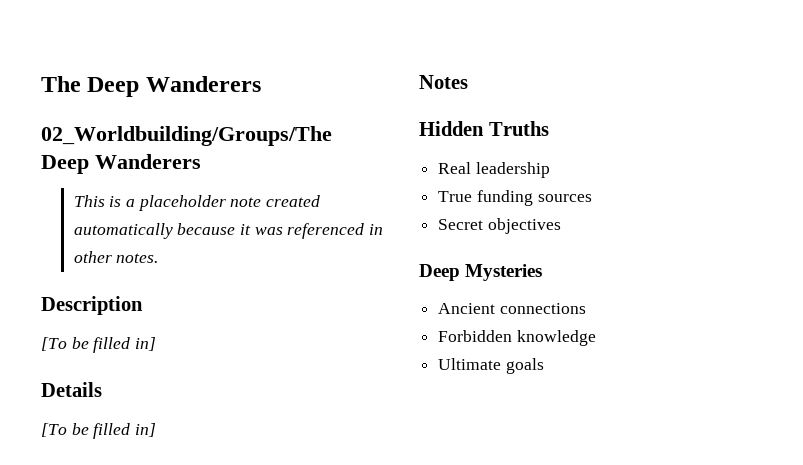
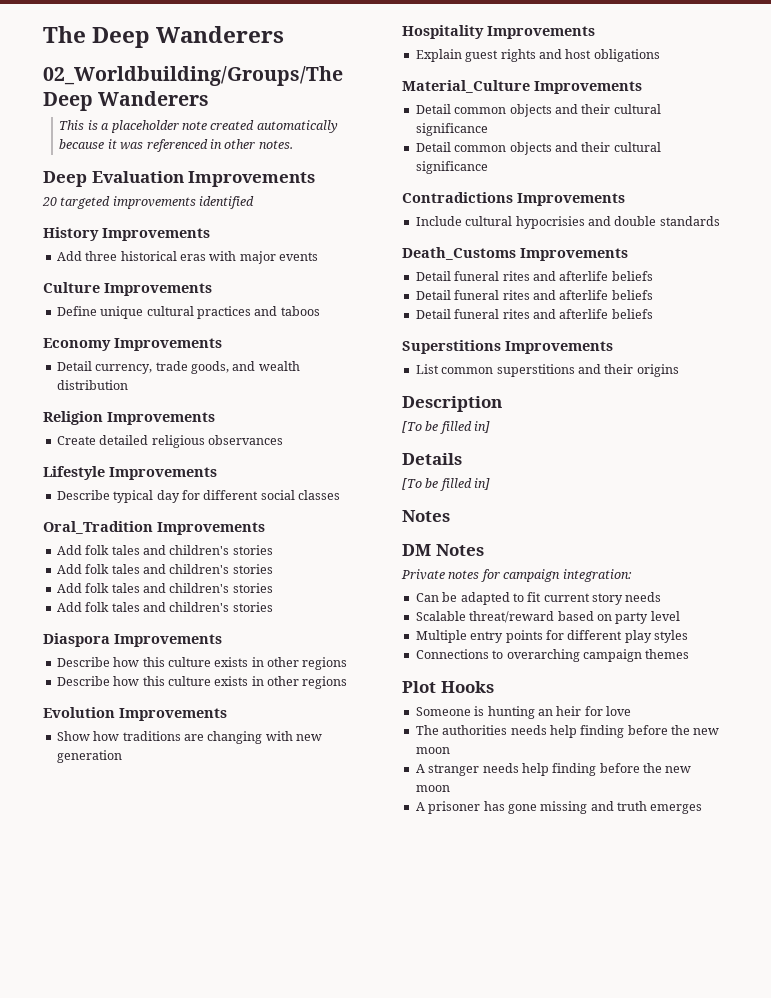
(159, 258) none -> [43,171,316,187] [42,196,255,209] [43,227,210,241] [56,251,318,264] [43,282,212,296] [56,306,320,319] [43,338,222,351] [56,361,300,374] [56,380,128,390] [43,411,215,425] [56,435,283,448] [43,466,217,480] [56,490,340,503] [43,521,265,535] [56,545,273,555] [56,564,273,574] [56,583,273,593] [56,602,273,612] [43,633,222,647] [56,657,348,670] [56,676,348,689] [43,707,227,721] [56,731,322,744] [56,750,122,763] [402,25,595,39] [415,49,660,62] [402,80,642,94] [415,104,661,117] [415,123,488,136] [415,142,661,155] [415,161,488,174] [402,192,625,206] [415,216,720,229] [402,247,628,261] [415,271,653,281] [415,290,653,300] [415,309,653,319] [402,340,613,354] [415,364,679,377] // Deep Evaluation Improvements // 20 targeted improvements identified // History Improvements // Add three historical eras with major events // Culture Improvements // Define unique cultural practices and taboos // Economy Improvements // Detail currency, trade goods, and wealth distribution // Religion Improvements // Create detailed religious observances // Lifestyle Improvements // Describe typical day for different social classes // Oral_Tradition Improvements // Add folk tales and children's stories // Add folk tales and children's stories // Add folk tales and children's stories // Add folk tales and children's stories // Diaspora Improvements // Describe how this culture exists in other regions // Describe how this culture exists in other regions // Evolution Improvements // Show how traditions are changing with new generation // Hospitality Improvements // Explain guest rights and host obligations // Material_Culture Improvements // Detail common objects and their cultural significance // Detail common objects and their cultural significance // Contradictions Improvements // Include cultural hypocrisies and double standards // Death_Customs Improvements // Detail funeral rites and afterlife beliefs // Detail funeral rites and afterlife beliefs // Detail funeral rites and afterlife beliefs // Superstitions Improvements // List common superstitions and their origins
[419,121,549,136] [438,162,550,178] [438,190,592,206] [438,218,561,234] [419,264,543,281] [438,303,586,314] [438,330,596,346] [438,358,544,374] Hidden Truths // Real leadership // True funding sources // Secret objectives // Deep Mysteries // Ancient connections // Forbidden knowledge // Ultimate goals -> [402,544,484,556] [401,569,632,582] [415,592,662,605] [415,611,680,624] [415,630,688,643] [415,649,690,662] [402,681,494,693] [415,706,631,719] [415,725,720,738] [415,747,450,754] [415,763,692,776] [415,785,450,792] [415,801,703,814] DM Notes // Private notes for campaign integration: // Can be adapted to fit current story needs // Scalable threat/reward based on party level // Multiple entry points for different play styles // Connections to overarching campaign themes // Plot Hooks // Someone is hunting an heir for love // The authorities needs help finding before the new moon // A stranger needs help finding before the new moon // A prisoner has gone missing and truth emerges

